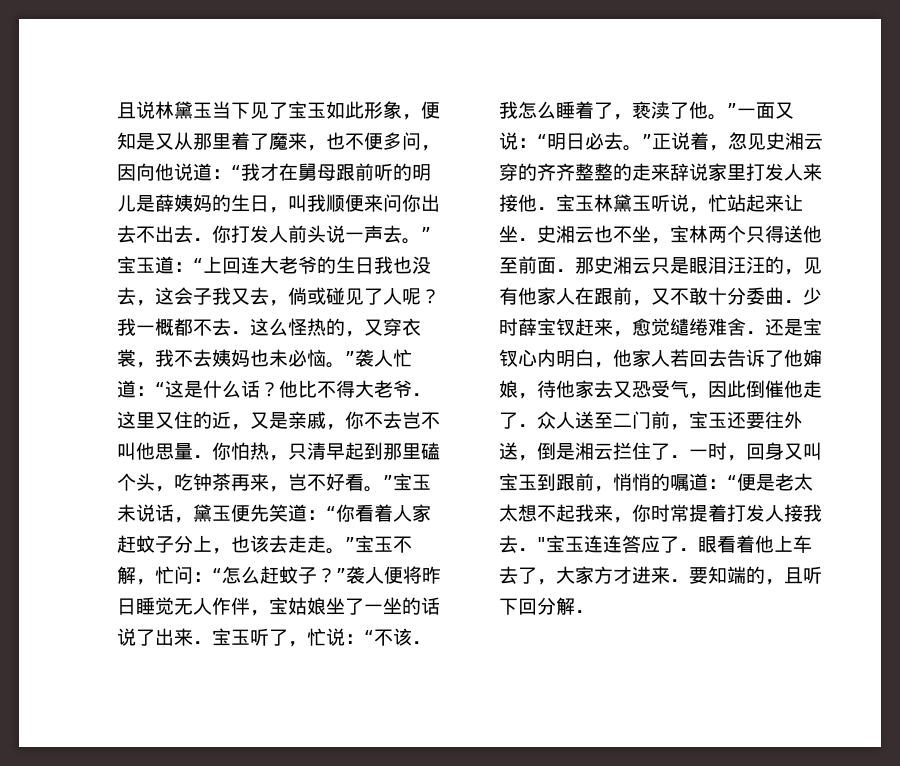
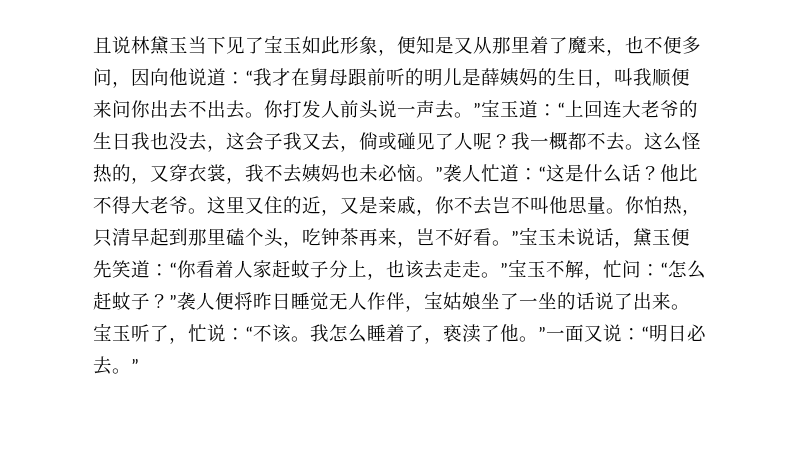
[193,238,212,241] ． -> [245,112,264,118] 。
[231,331,250,334] ． -> [625,144,644,150] 。
[412,393,431,396] ． -> [188,208,207,214] 。
[193,455,212,458] ． -> [606,208,625,214] 。
[193,641,212,644] ． -> [671,304,690,310] 。
[412,641,431,644] ． -> [291,336,310,342] 。
[652,132,823,151] [499,163,822,181] [499,194,803,213] [499,225,822,244] [499,256,822,275] [499,287,822,306] [499,318,822,337] [499,349,822,368] [499,380,822,399] [499,411,803,430] [499,442,822,461] [499,473,813,492] [499,504,822,523] [499,535,812,553] [499,566,822,585] [499,597,594,615] 正说着，忽见史湘云穿的齐齐整整的走来辞说家里打发人来接他．宝玉林黛玉听说，忙站起来让坐．史湘云也不坐，宝林两个只得送他至前面．那史湘云只是眼泪汪汪的，见有他家人在跟前，又不敢十分委曲．少时薛宝钗赶来，愈觉缱绻难舍．还是宝钗心内明白，他家人若回去告诉了他婶娘，待他家去又恐受气，因此倒催他走了．众人送至二门前，宝玉还要往外送，倒是湘云拦住了．一时，回身又叫宝玉到跟前，悄悄的嘱道：“便是老太太想不起我来，你时常提着打发人接我去．"宝玉连连答应了．眼看着他上车去了，大家方才进来．要知端的，且听下回分解． -> (139, 365) none

